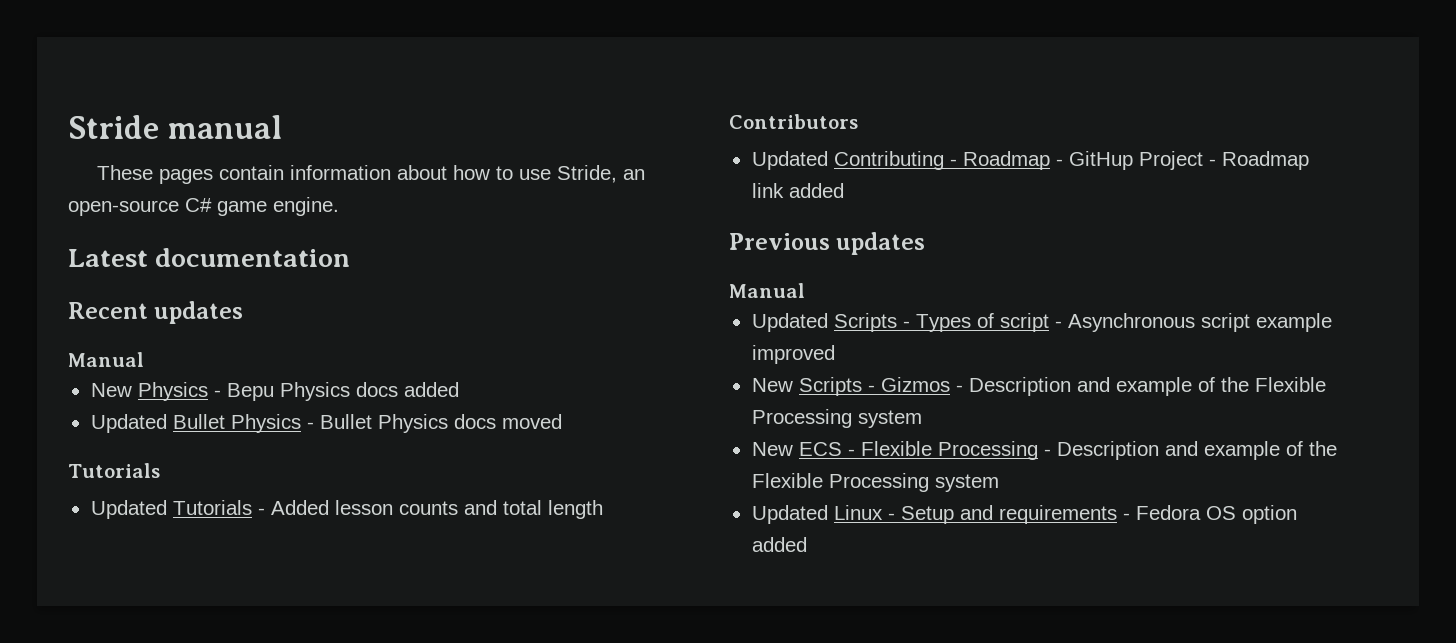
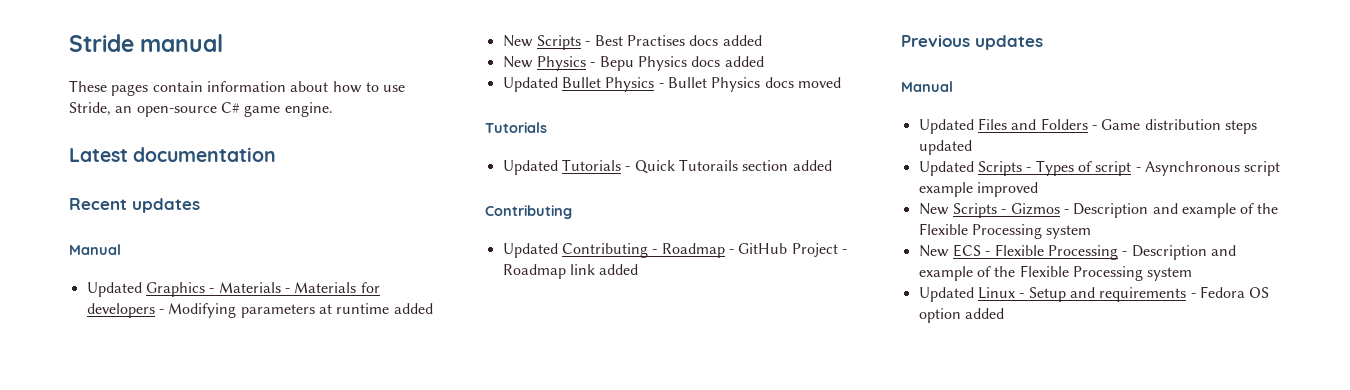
(144, 359) none -> [86,282,380,297] [86,303,433,318] [502,35,762,50] // Updated Graphics - Materials - Materials for developers - Modifying parameters at runtime added // New Scripts - Best Practises docs added
[270,500,603,519] [729,114,858,129] Added lesson counts and total length // Contributors -> [634,159,832,174] [485,205,572,219] Quick Tutorails section added // Contributing
[1068,151,1133,170] GitHup -> [738,243,788,254] GitHub
(805, 290) none -> [918,118,1257,134] [918,140,972,155] // Updated Files and Folders - Game distribution steps updated

